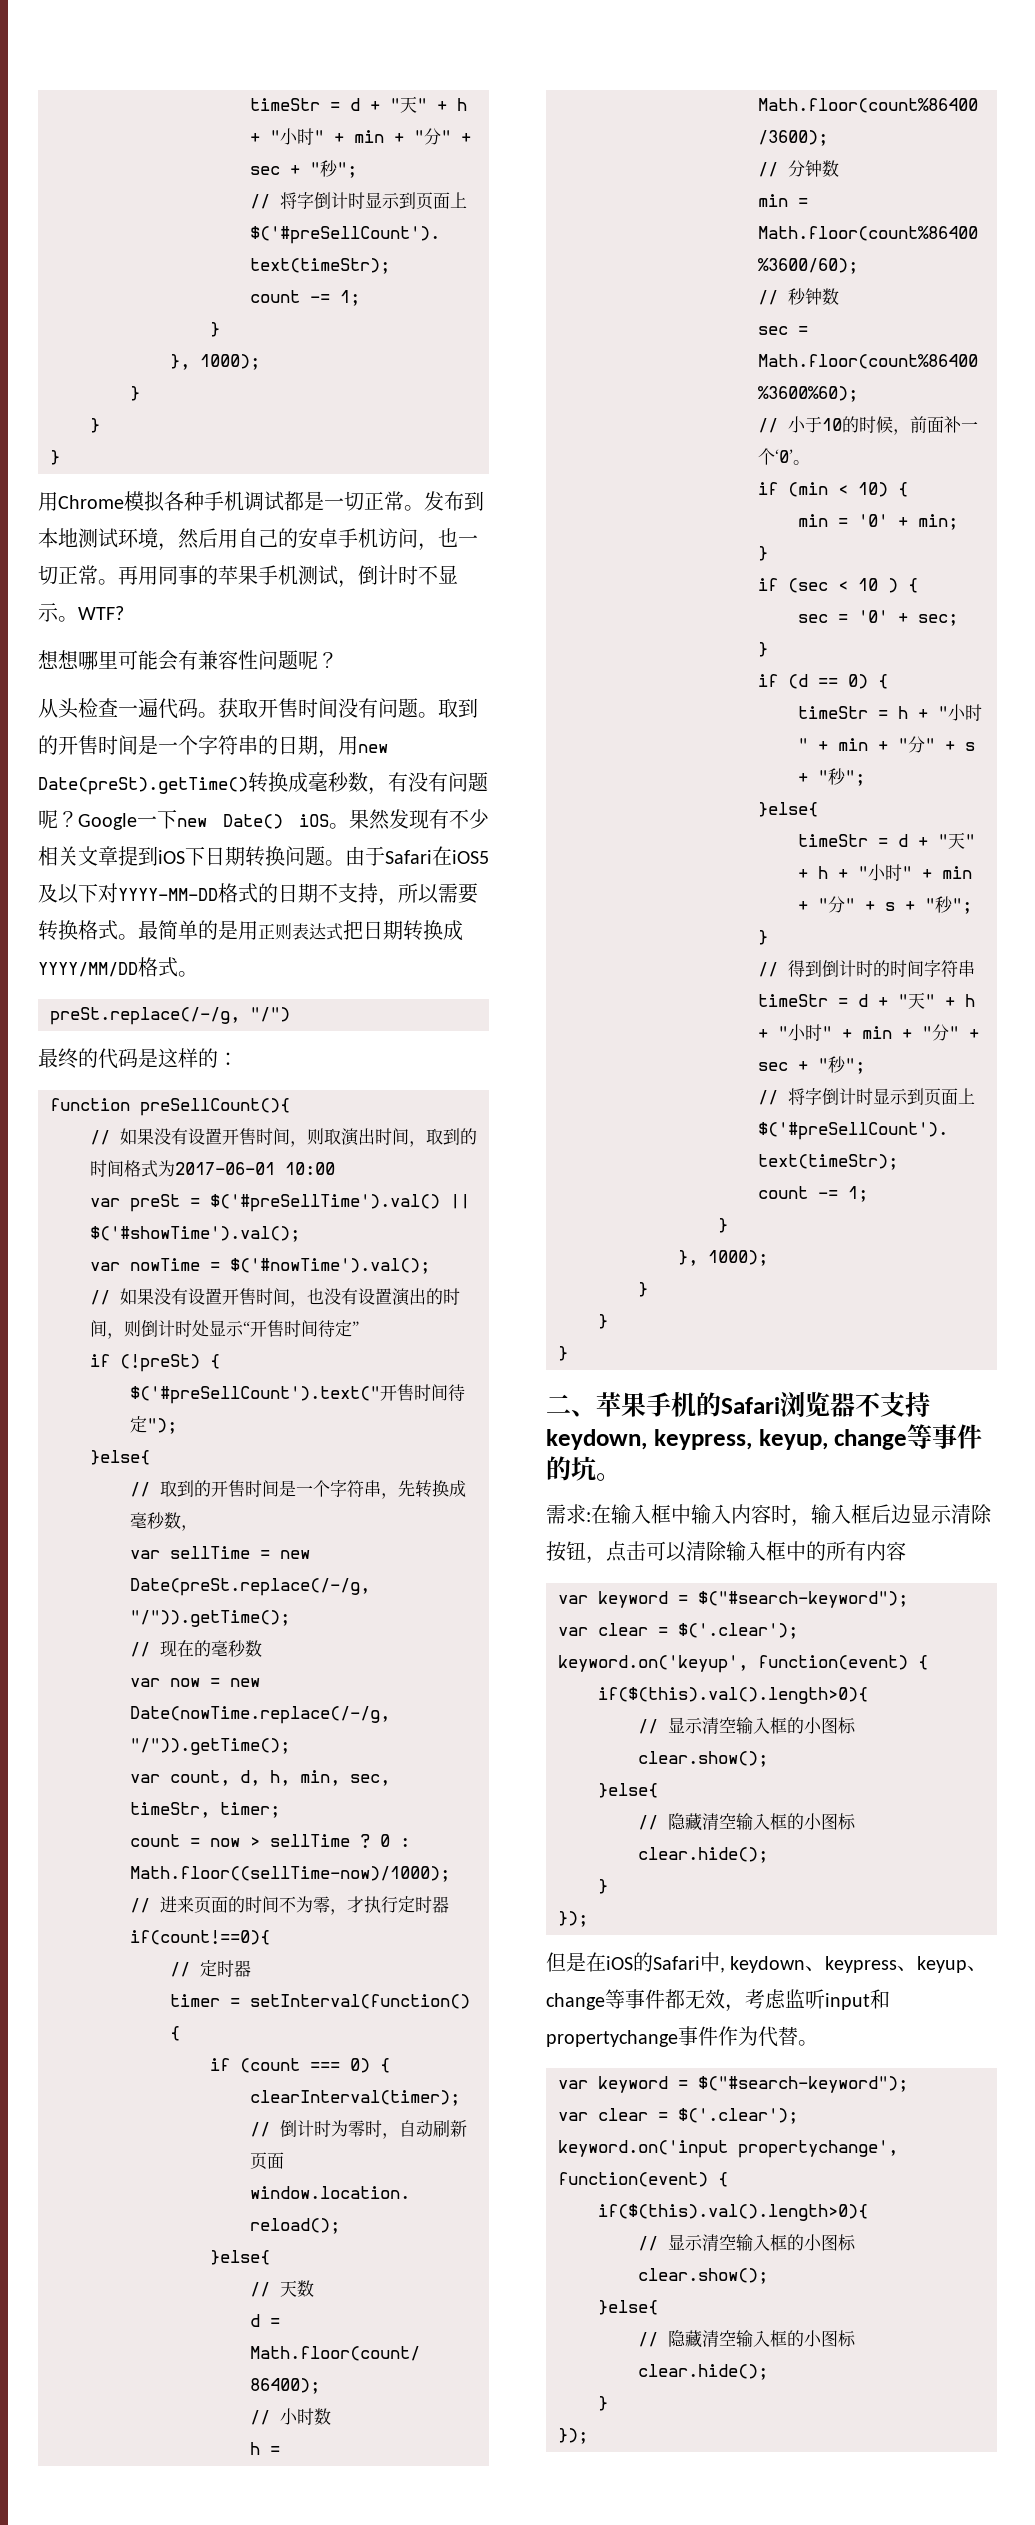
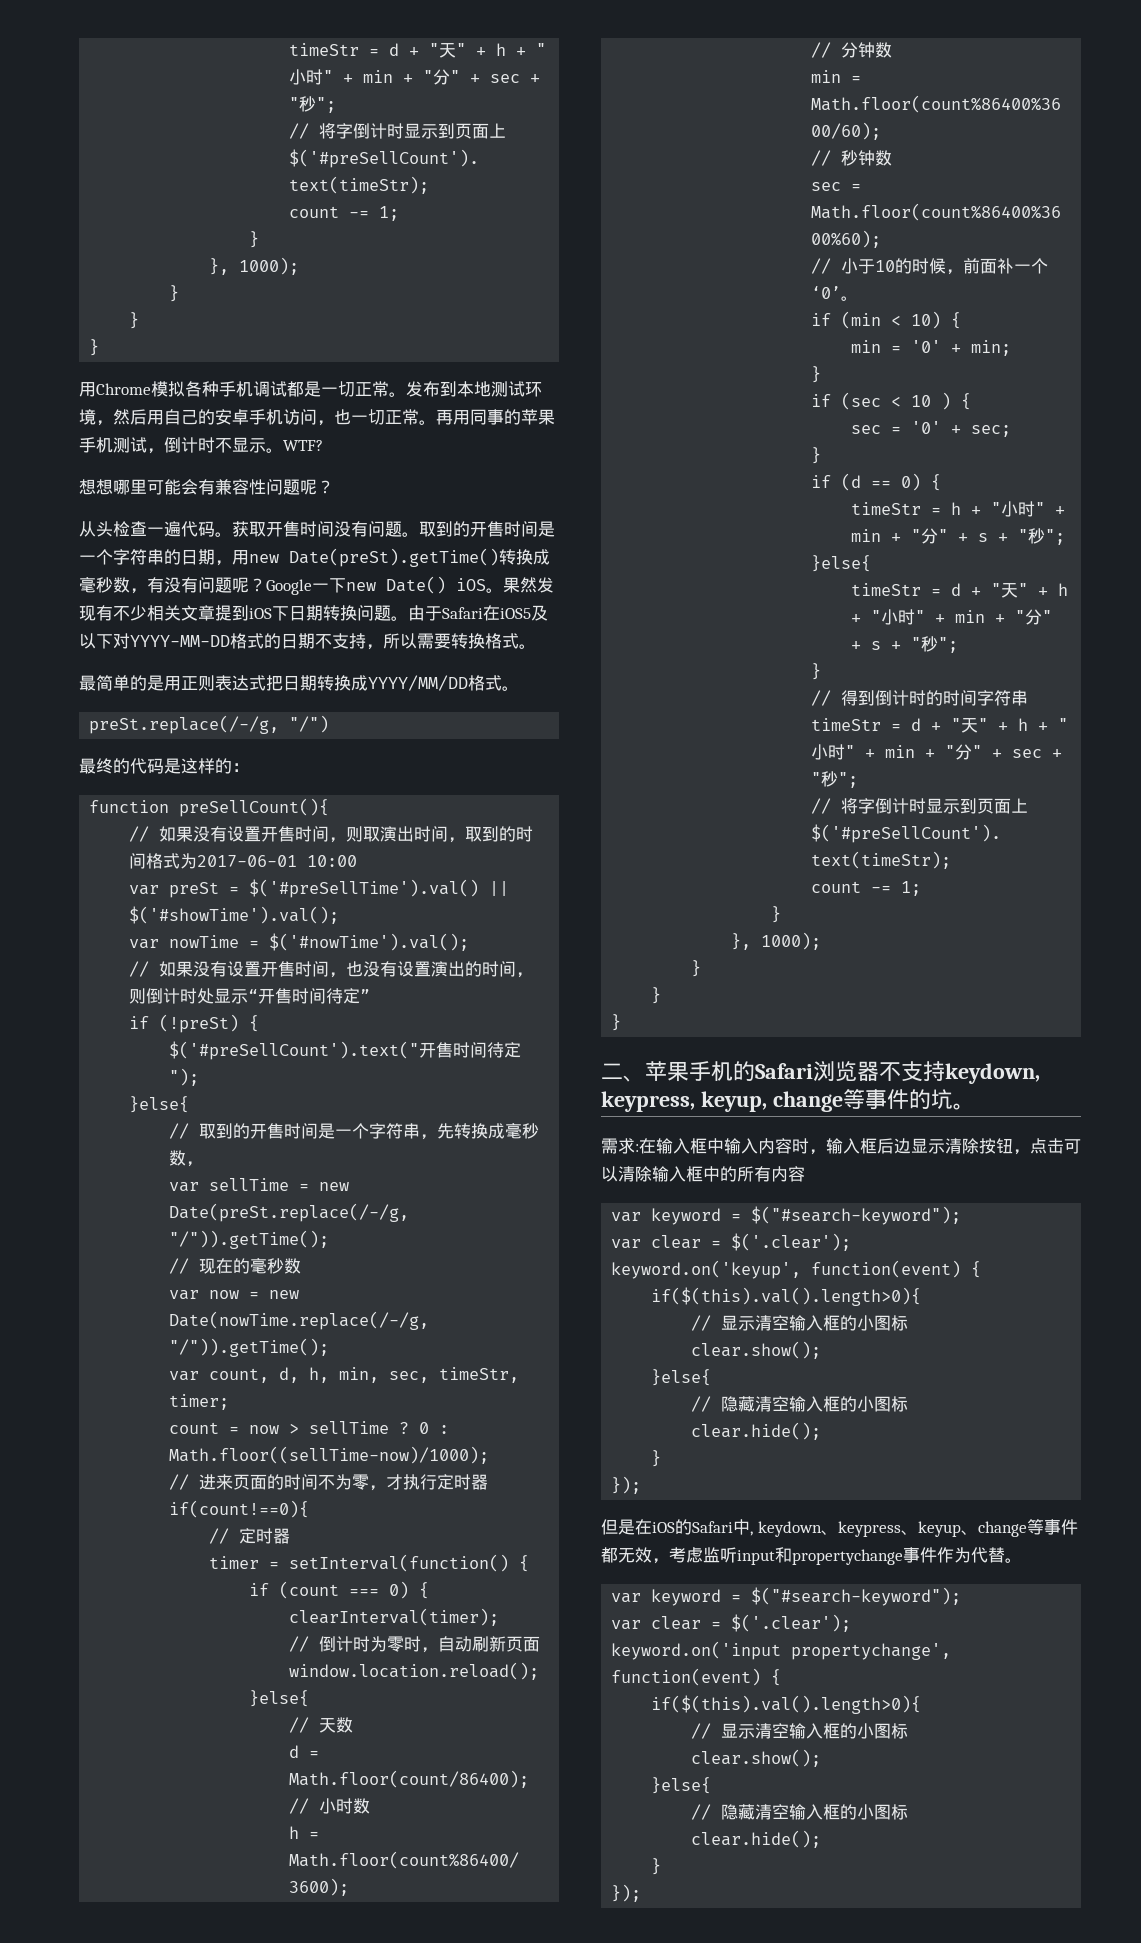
(138, 937) none -> (536, 646) //

